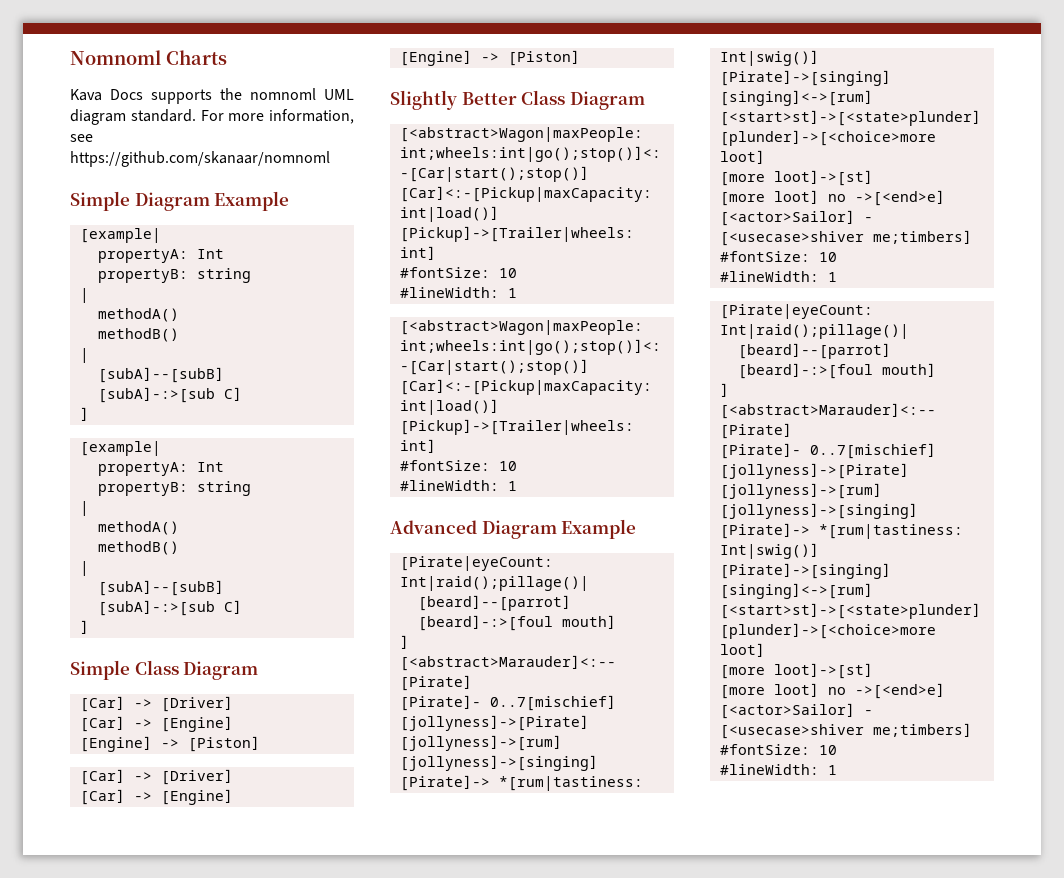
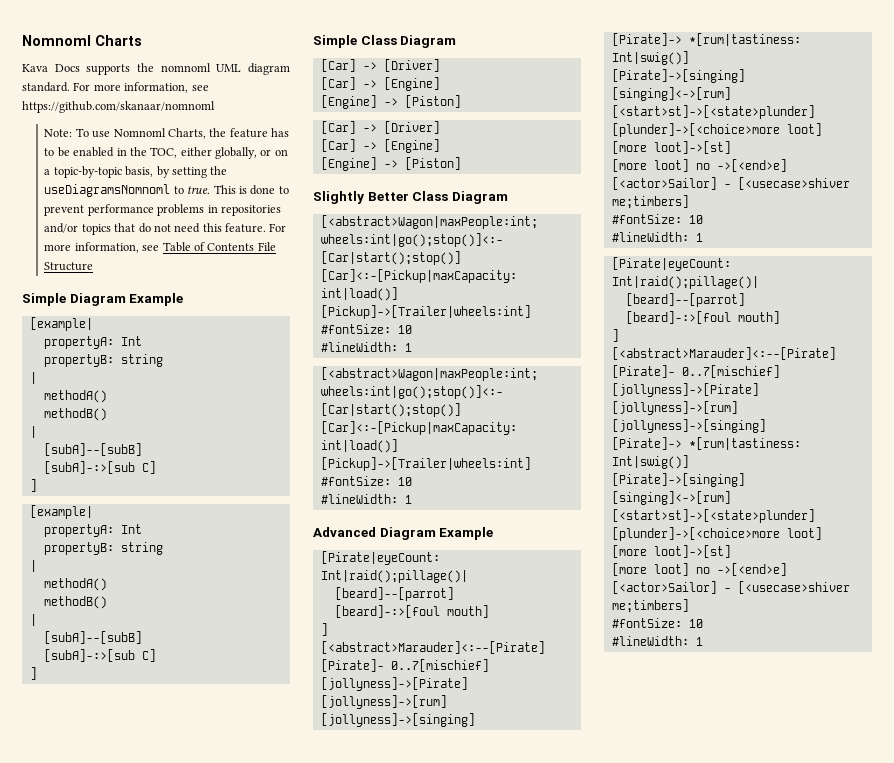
(330, 159) none -> [44,128,290,139] [44,147,288,159] [44,166,228,178] [44,184,289,197] [44,204,281,216] [44,223,287,235] [44,242,276,253] [44,262,94,271] // Note: To use Nomnoml Charts, the feature has to be enabled in the TOC, either globally, or on a topic-by-topic basis, by setting the useDiagramsNomnoml to true. This is done to prevent performance problems in repositories and/or topics that do not need this feature. For more information, see Table of Contents File Structure

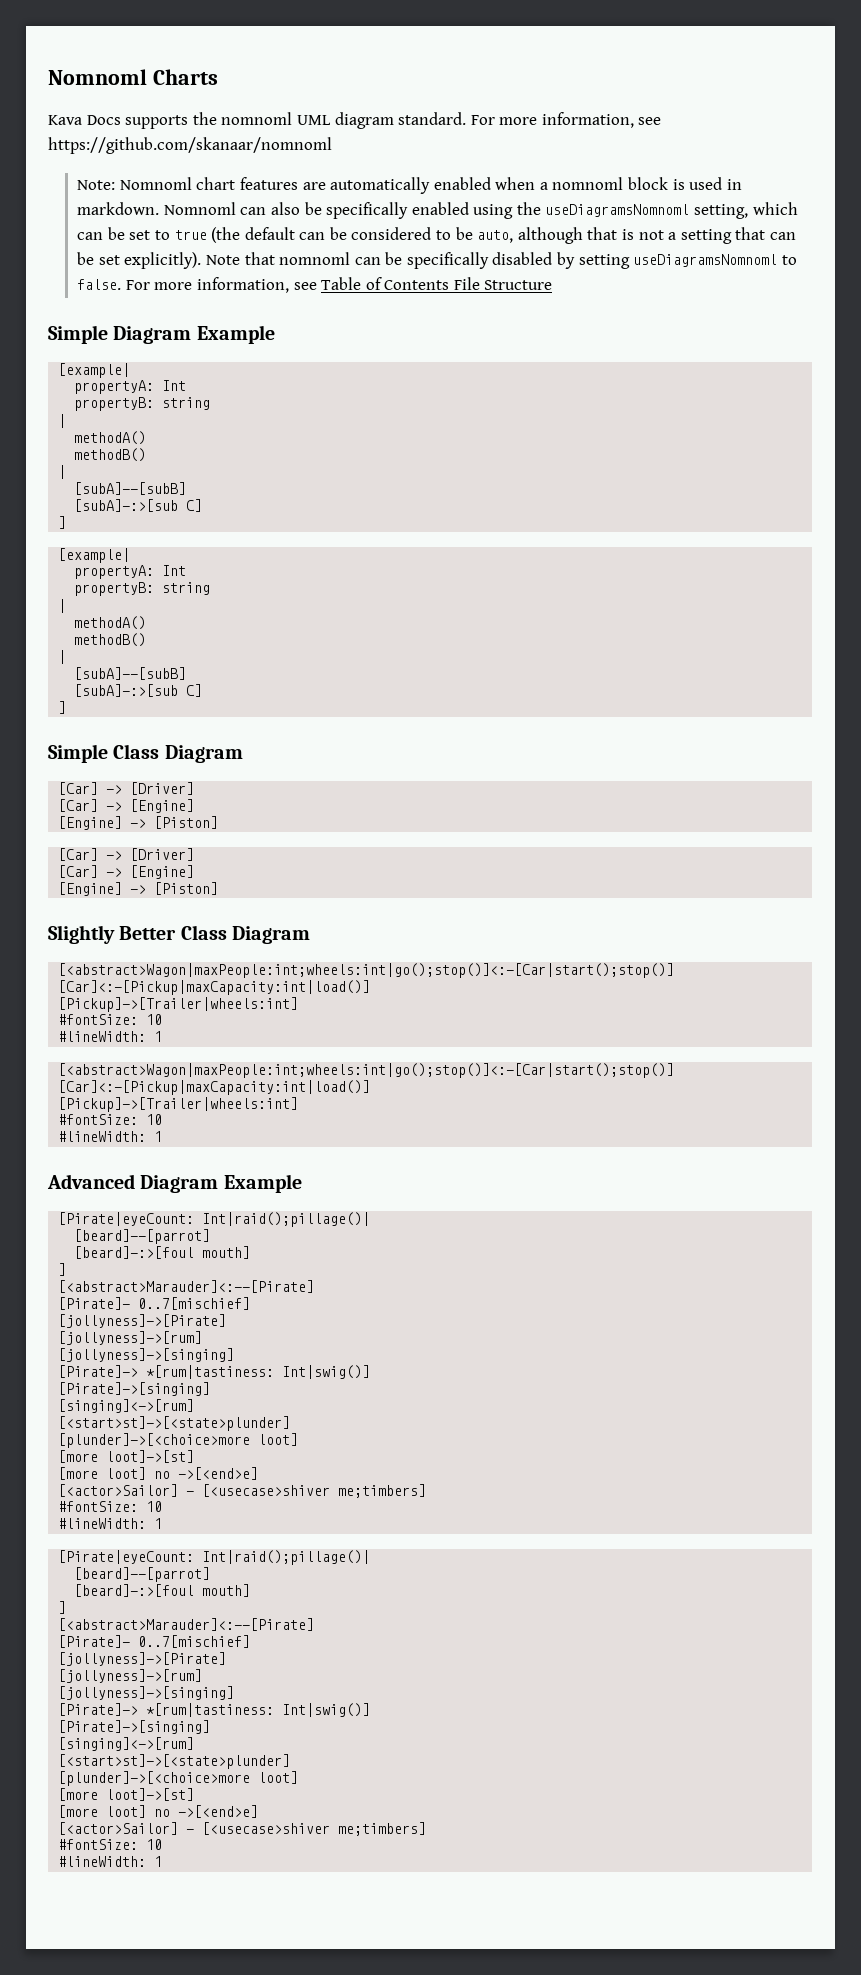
[75,128,290,139] [44,147,288,159] [44,166,154,178] To use Nomnoml Charts, the feature has to be enabled in the TOC, either globally, or on a topic-by-topic basis, -> [119,177,742,194] [77,202,798,219] [77,227,796,244] [77,252,553,269] Nomnoml chart features are automatically enabled when a nomnoml block is used in markdown. Nomnoml can also be specifically enabled using the useDiagramsNomnoml setting, which can be set to true (the default can be considered to be auto, although that is not a setting that can be set explicitly). Note that nomnoml can be specifically disabled
[210,166,228,175] the -> (630, 261) none
[187,185,289,195] [44,204,281,216] [44,223,267,235] true. This is done to prevent performance problems in repositories and/or topics that do not need this feature. -> [77,279,122,290] false.

